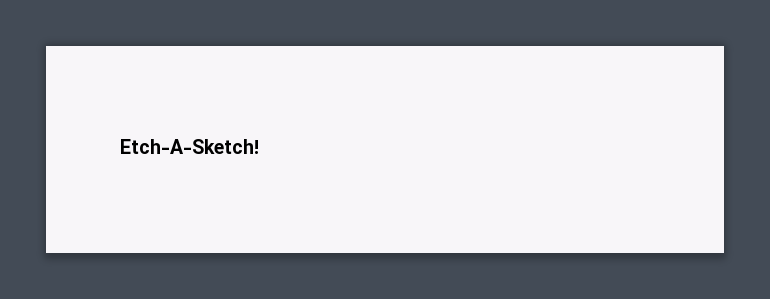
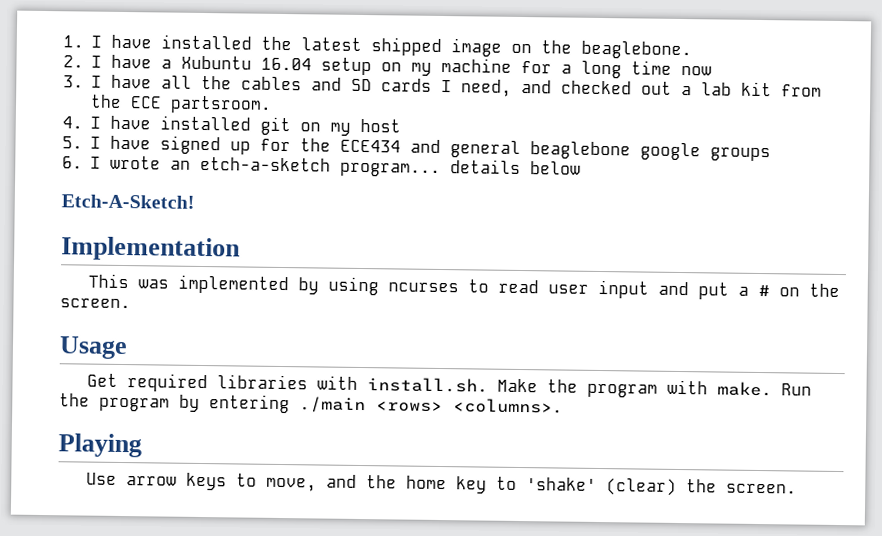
[120,139,259,154] Etch-A-Sketch! -> [63,34,692,60] [63,54,712,79] [63,74,822,97] [89,94,272,114] [62,115,401,136] [62,135,771,162] [62,155,581,177] [61,194,195,209] [61,236,241,262] [87,273,840,300] [60,298,131,309] [59,336,128,360] [86,373,812,398] [59,393,563,414] [58,433,142,458] [85,472,797,496] 1. I have installed the latest shipped image on the beaglebone. // 2. I have a Xubuntu 16.04 setup on my machine for a long time now // 3. I have all the cables and SD cards I need, and checked out a lab kit from the ECE partsroom. // 4. I have installed git on my host // 5. I have signed up for the ECE434 and general beaglebone google groups // 6. I wrote an etch-a-sketch program... details below // Etch-A-Sketch! // Implementation // This was implemented by using ncurses to read user input and put a # on the screen. // Usage // Get required libraries with install.sh. Make the program with make. Run the program by entering ./main <rows> <columns>. // Playing // Use arrow keys to move, and the home key to 'shake' (clear) the screen.

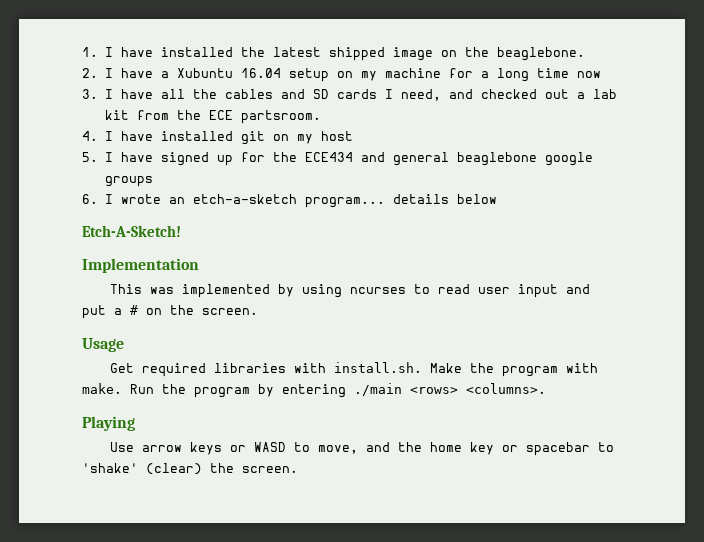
(227, 481) none -> [230,442,287,452] or WASD
(487, 485) none -> [502,442,591,456] or spacebar

